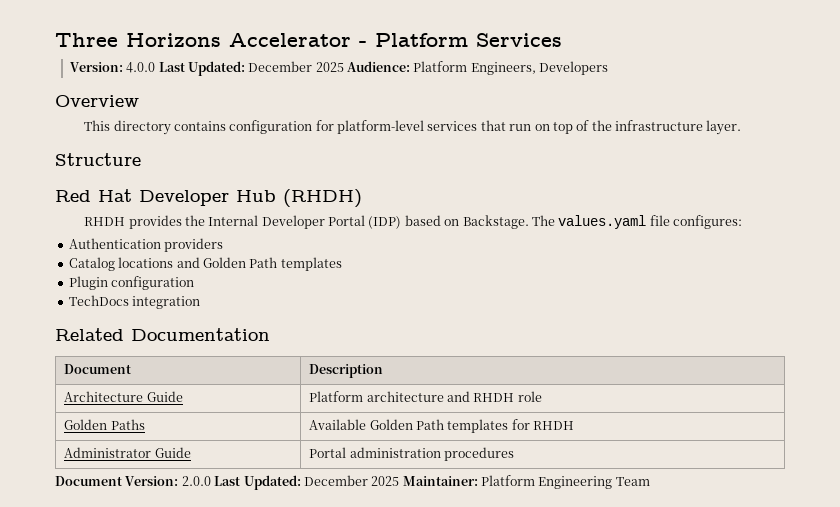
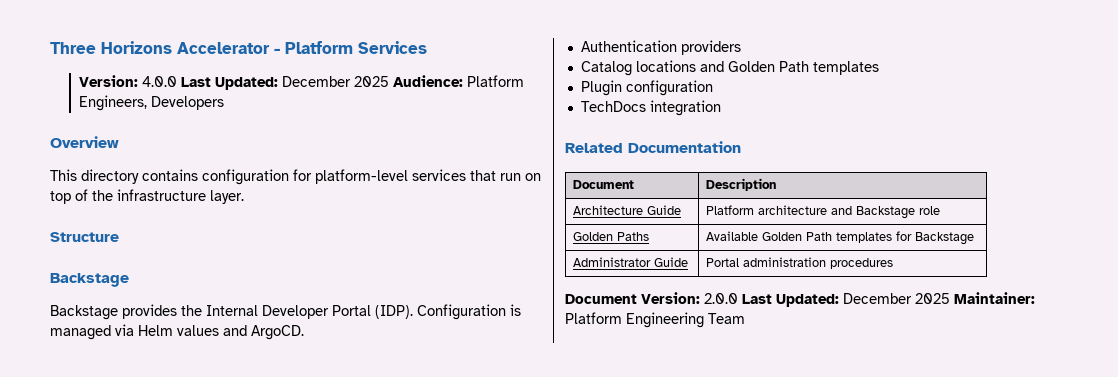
[55,189,362,208] [84,217,126,226] Red Hat Developer Hub (RHDH) // RHDH -> [50,273,129,287] [50,305,118,320] Backstage // Backstage
[368,215,743,229] (IDP) based on Backstage. The values.yaml file configures: -> [375,304,521,320] [50,324,304,340] (IDP). Configuration is managed via Helm values and ArgoCD.
[473,393,515,402] RHDH -> [856,206,916,219] Backstage
[533,421,575,430] RHDH -> [915,232,975,245] Backstage

